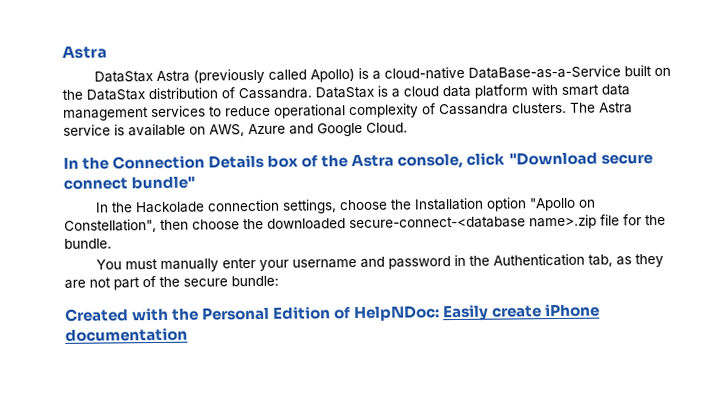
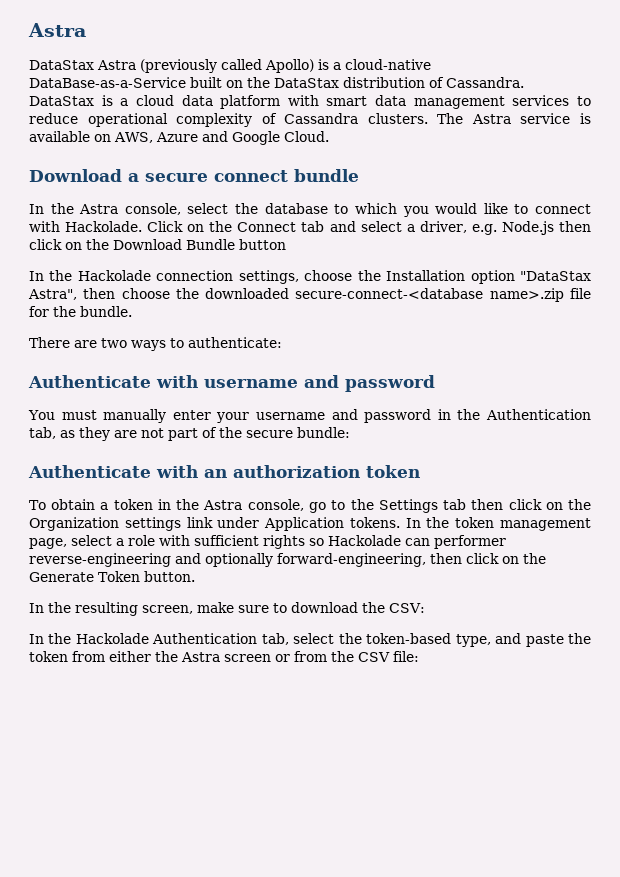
[63,151,653,170] [63,176,196,190] In the Connection Details box of the Astra console, click "Download secure connect bundle" -> [29,169,359,182] [29,203,592,217] [29,221,591,235] [29,239,286,250] Download a secure connect bundle // In the Astra console, select the database to which you would like to connect with Hackolade. Click on the Connect tab and select a driver, e.g. Node.js then click on the Download Bundle button
[529,197,597,212] [64,218,157,233] "Apollo on Constellation", -> [520,271,591,281] [28,289,77,300] "DataStax Astra",
(112, 243) none -> [29,337,282,351] [28,375,435,392] // There are two ways to authenticate: // Authenticate with username and password
[65,303,601,322] [65,327,188,342] Created with the Personal Edition of HelpNDoc: Easily create iPhone documentation -> [28,465,420,478] [29,499,591,513] [29,517,591,531] [29,535,506,549] [29,553,546,567] [29,571,195,582] [29,602,425,616] [29,633,591,647] [29,651,419,662] Authenticate with an authorization token // To obtain a token in the Astra console, go to the Settings tab then click on the Organization settings link under Application tokens. In the token management page, select a role with sufficient rights so Hackolade can performer reverse-engineering and optionally forward-engineering, then click on the Generate Token button. // In the resulting screen, make sure to download the CSV: // In the Hackolade Authentication tab, select the token-based type, and paste the token from either the Astra screen or from the CSV file:

